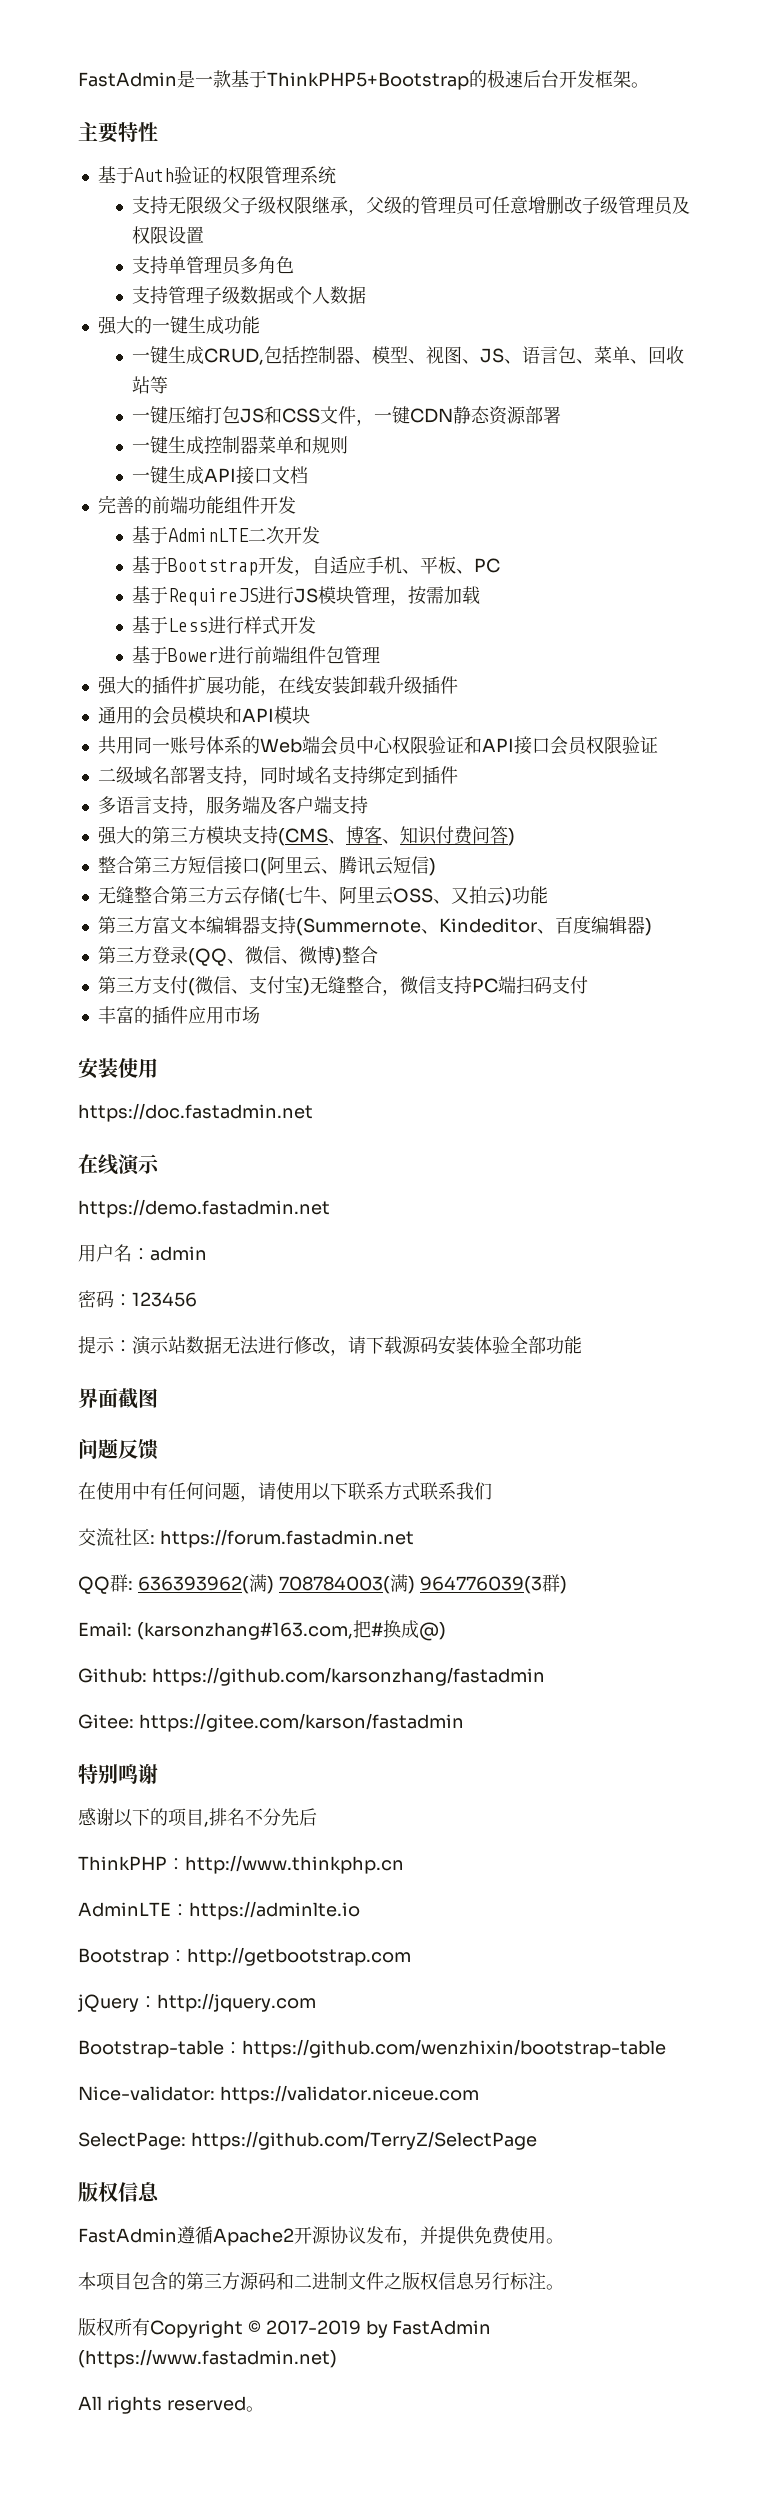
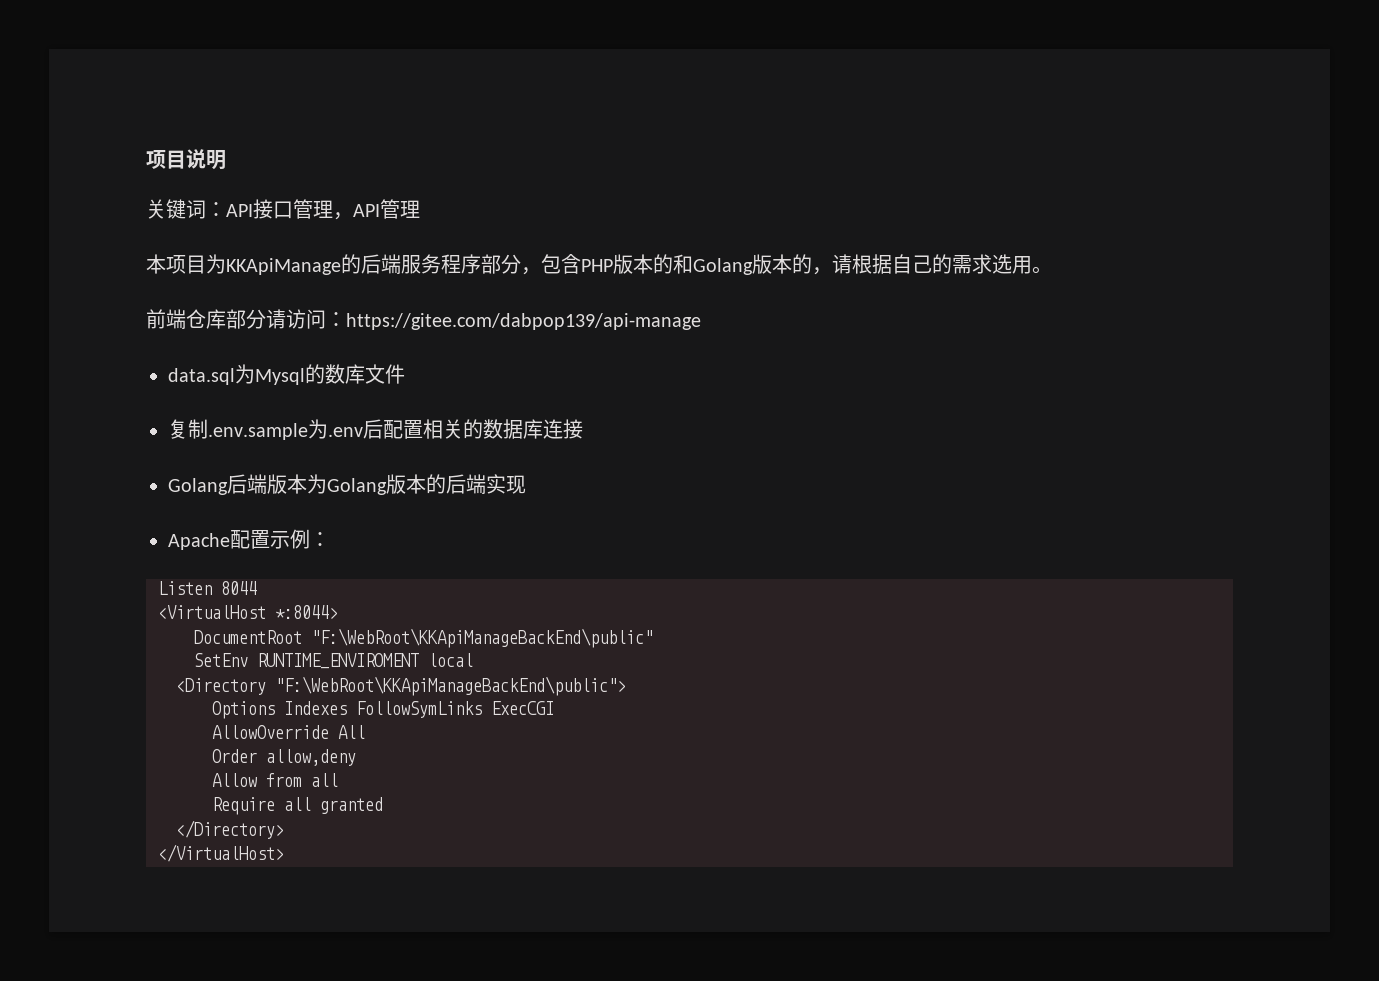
[78,69,649,90] [78,122,158,143] [97,166,336,184] [132,196,691,216] [132,226,205,244] [132,256,295,275] [132,286,367,304] [97,316,260,335] [132,346,685,365] [132,376,169,394] [132,406,562,426] [132,436,349,454] [132,466,309,485] [97,495,296,514] [132,526,321,544] [132,556,501,576] [132,586,481,606] [132,616,317,635] [132,646,381,664] [97,675,458,696] [97,706,310,725] [97,736,658,755] [97,765,458,786] [97,796,368,816] [97,826,515,846] [97,856,436,876] [97,886,548,906] [97,916,652,936] [97,946,378,966] [97,975,588,996] [97,1006,260,1024] [78,1058,158,1079] [78,1103,313,1122] [78,1154,160,1176] [78,1199,330,1218] [78,1244,207,1262] [78,1290,197,1308] [78,1335,582,1356] [78,1388,158,1409] [78,1438,158,1460] [78,1482,492,1502] [78,1528,414,1548] [78,1574,567,1594] [78,1620,446,1641] [78,1667,545,1686] [78,1713,464,1732] [78,1764,158,1784] [78,1808,317,1827] [78,1855,404,1874] [78,1901,360,1920] [78,1947,411,1966] [77,1993,316,2012] [78,2039,666,2058] [78,2085,479,2104] [78,2131,537,2150] [78,2182,160,2202] [78,2226,564,2246] [78,2272,564,2291] [78,2318,492,2338] [78,2349,337,2368] [78,2396,264,2414] FastAdmin是一款基于ThinkPHP5+Bootstrap的极速后台开发框架。 // 主要特性 // 基于Auth验证的权限管理系统 // 支持无限级父子级权限继承，父级的管理员可任意增删改子级管理员及权限设置 // 支持单管理员多角色 // 支持管理子级数据或个人数据 // 强大的一键生成功能 // 一键生成CRUD,包括控制器、模型、视图、JS、语言包、菜单、回收站等 // 一键压缩打包JS和CSS文件，一键CDN静态资源部署 // 一键生成控制器菜单和规则 // 一键生成API接口文档 // 完善的前端功能组件开发 // 基于AdminLTE二次开发 // 基于Bootstrap开发，自适应手机、平板、PC // 基于RequireJS进行JS模块管理，按需加载 // 基于Less进行样式开发 // 基于Bower进行前端组件包管理 // 强大的插件扩展功能，在线安装卸载升级插件 // 通用的会员模块和API模块 // 共用同一账号体系的Web端会员中心权限验证和API接口会员权限验证 // 二级域名部署支持，同时域名支持绑定到插件 // 多语言支持，服务端及客户端支持 // 强大的第三方模块支持(CMS、博客、知识付费问答) // 整合第三方短信接口(阿里云、腾讯云短信) // 无缝整合第三方云存储(七牛、阿里云OSS、又拍云)功能 // 第三方富文本编辑器支持(Summernote、Kindeditor、百度编辑器) // 第三方登录(QQ、微信、微博)整合 // 第三方支付(微信、支付宝)无缝整合，微信支持PC端扫码支付 // 丰富的插件应用市场 // 安装使用 // https://doc.fastadmin.net // 在线演示 // https://demo.fastadmin.net // 用户名：admin // 密码：123456 // 提示：演示站数据无法进行修改，请下载源码安装体验全部功能 // 界面截图 // 问题反馈 // 在使用中有任何问题，请使用以下联系方式联系我们 // 交流社区: https://forum.fastadmin.net // QQ群: 636393962(满) 708784003(满) 964776039(3群) // Email: (karsonzhang#163.com,把#换成@) // Github: https://github.com/karsonzhang/fastadmin // Gitee: https://gitee.com/karson/fastadmin // 特别鸣谢 // 感谢以下的项目,排名不分先后 // ThinkPHP：http://www.thinkphp.cn // AdminLTE：https://adminlte.io // Bootstrap：http://getbootstrap.com // jQuery：http://jquery.com // Bootstrap-table：https://github.com/wenzhixin/bootstrap-table // Nice-validator: https://validator.niceue.com // SelectPage: https://github.com/TerryZ/SelectPage // 版权信息 // FastAdmin遵循Apache2开源协议发布，并提供免费使用。 // 本项目包含的第三方源码和二进制文件之版权信息另行标注。 // 版权所有Copyright © 2017-2019 by FastAdmin (https://www.fastadmin.net) // All rights reserved。 -> [146,149,226,170] [146,199,420,220] [146,254,1052,275] [146,309,701,330] [168,364,405,385] [168,419,583,440] [168,474,526,495] [168,529,330,550] [158,581,257,595] [158,605,338,619] [194,628,653,648] [194,653,473,669] [176,676,626,696] [212,701,554,719] [212,725,365,739] [212,749,356,766] [212,773,338,787] [212,797,383,815] [176,820,284,839] [158,844,284,862] 项目说明 // 关键词：API接口管理，API管理 // 本项目为KKApiManage的后端服务程序部分，包含PHP版本的和Golang版本的，请根据自己的需求选用。 // 前端仓库部分请访问：https://gitee.com/dabpop139/api-manage // data.sql为Mysql的数库文件 // 复制.env.sample为.env后配置相关的数据库连接 // Golang后端版本为Golang版本的后端实现 // Apache配置示例： // Listen 8044 // <VirtualHost *:8044> // DocumentRoot "F:\WebRoot\KKApiManageBackEnd\public" // SetEnv RUNTIME_ENVIROMENT local // <Directory "F:\WebRoot\KKApiManageBackEnd\public"> // Options Indexes FollowSymLinks ExecCGI // AllowOverride All // Order allow,deny // Allow from all // Require all granted // </Directory> // </VirtualHost>

